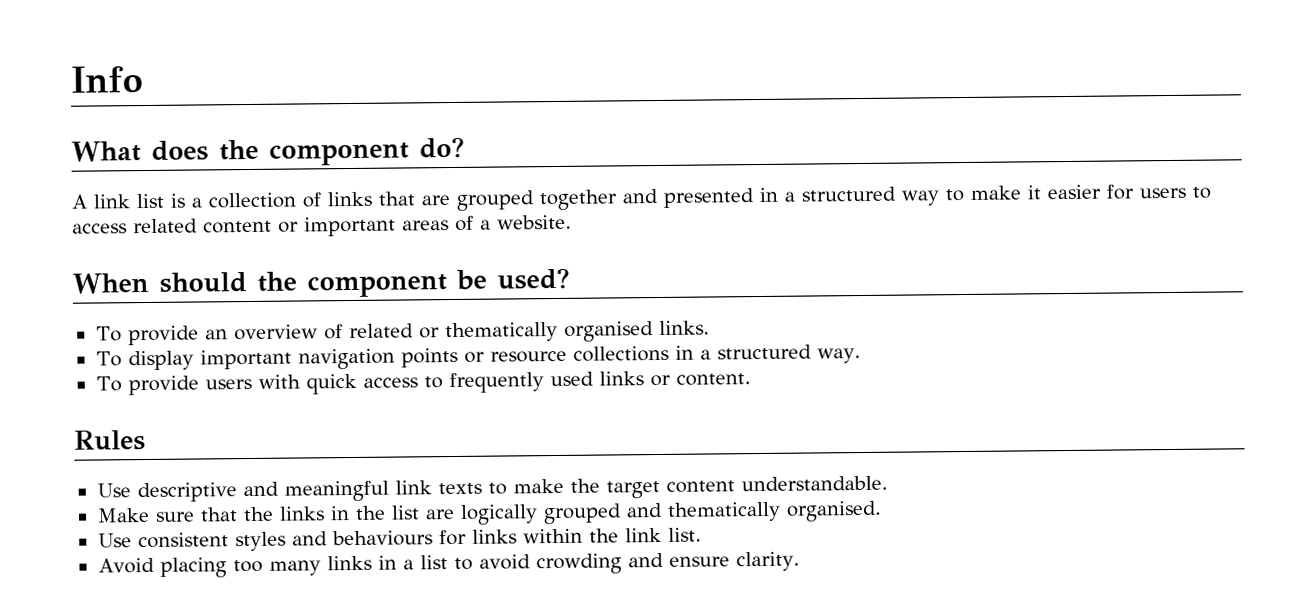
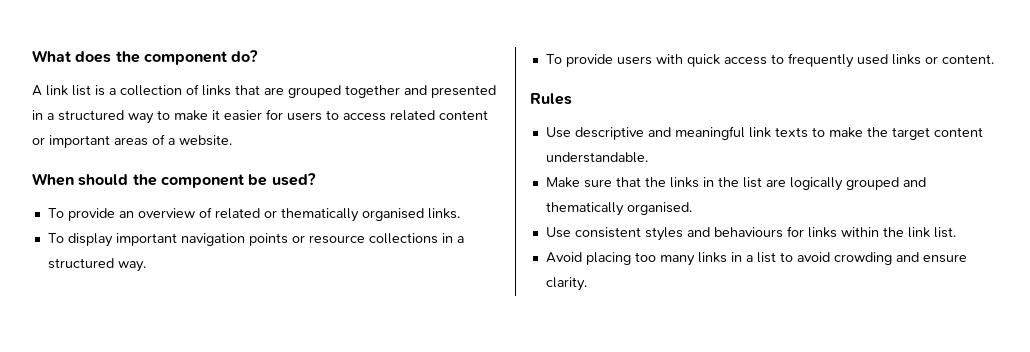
[70,66,143,93] Info // -> (32, 56) none

